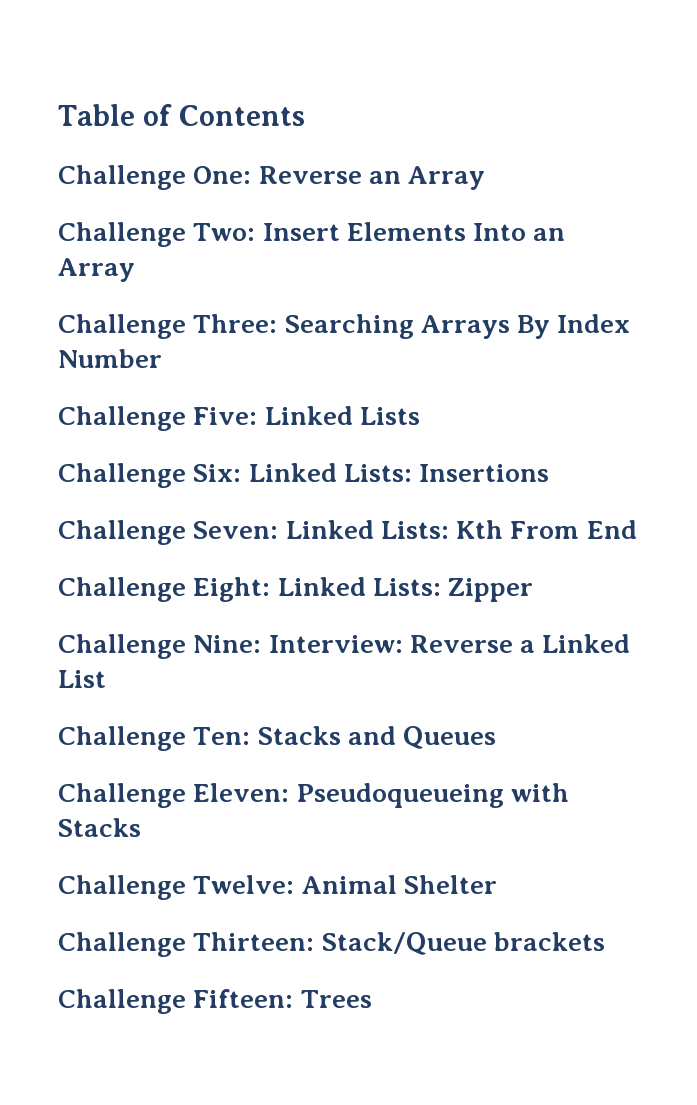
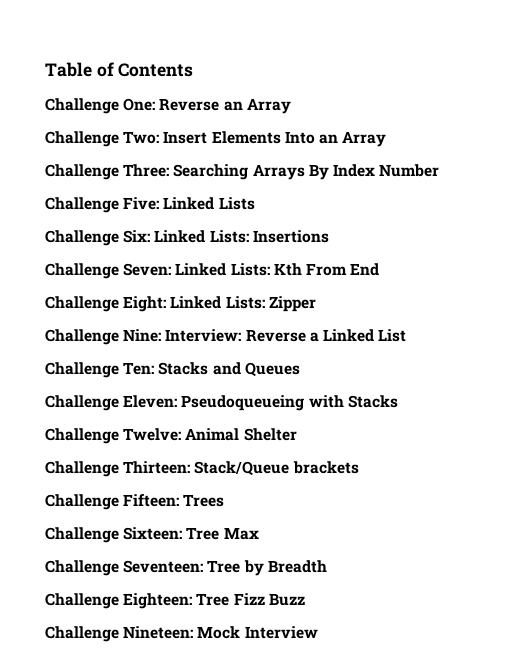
(372, 999) none -> [45,527,259,543] [45,560,327,576] [45,593,305,609] [45,626,318,642] // Challenge Sixteen: Tree Max // Challenge Seventeen: Tree by Breadth // Challenge Eighteen: Tree Fizz Buzz // Challenge Nineteen: Mock Interview

